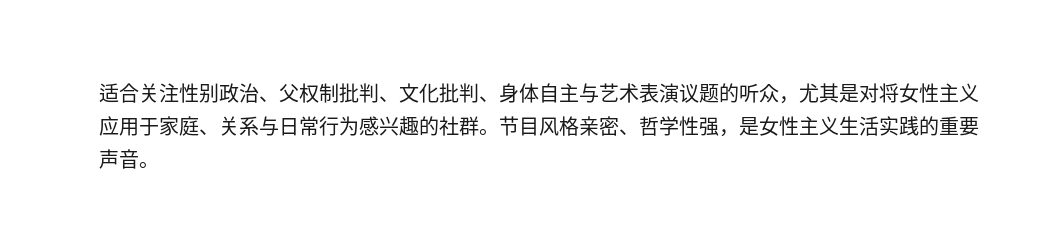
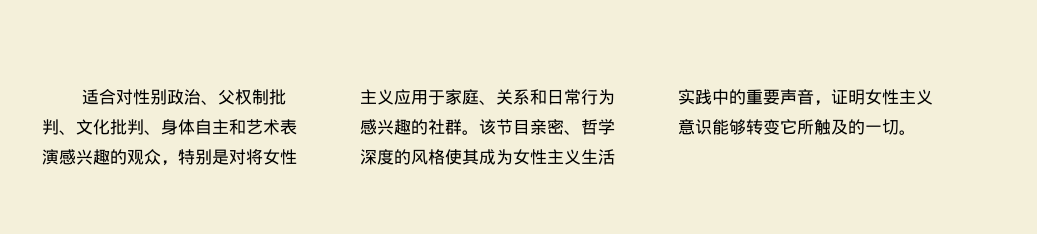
[139,83,179,103] 关注 -> [115,89,133,105] 对
[579,83,599,103] 与 -> [229,119,246,135] 和
[679,83,839,104] 议题的听众，尤其 -> [59,149,212,166] 感兴趣的观众，特别
[259,116,279,136] 与 -> [530,89,547,105] 和
[499,116,579,136] 节目风格 -> [479,119,530,135] 该节目
[679,116,759,137] 性强，是 -> [360,149,513,165] 深度的风格使其成为
(919, 126) none -> [712,89,729,105] 中
(139, 159) none -> [814,89,933,106] [678,119,899,135] ，证明女性主义意识能够转变它所触及的一切

